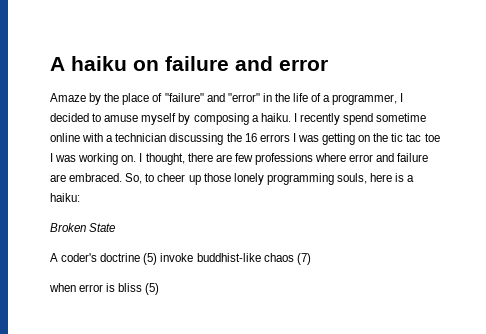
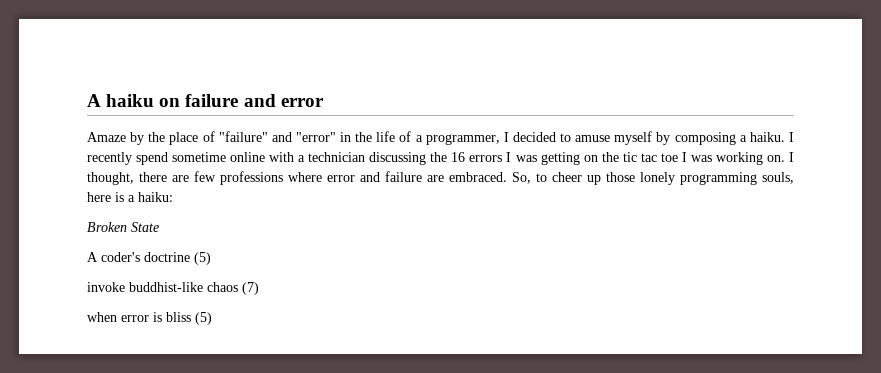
(158, 259) none -> (211, 258) //

